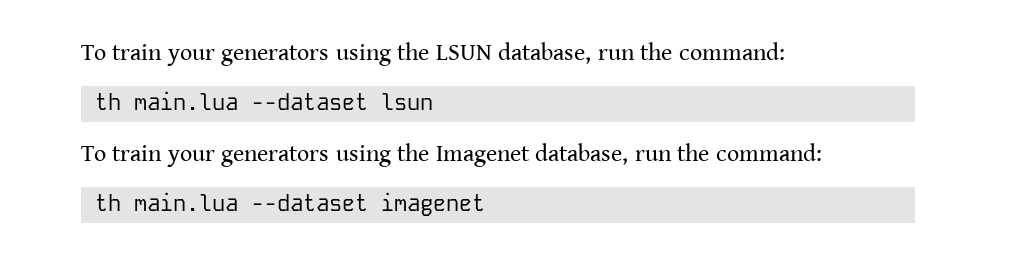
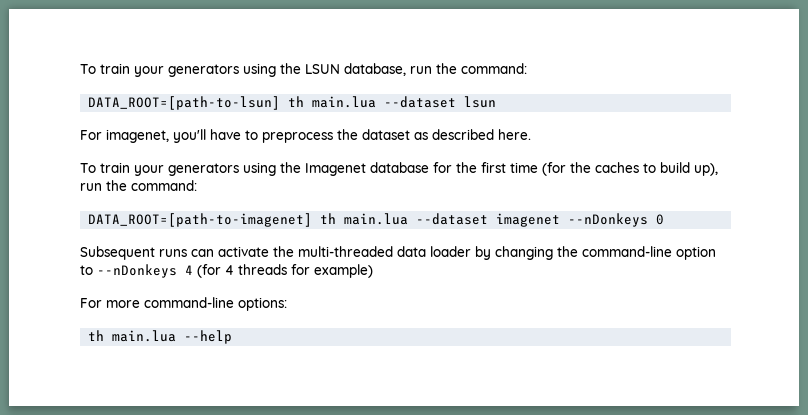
(785, 51) none -> [88,96,281,110] DATA_ROOT=[path-to-lsun]
(434, 101) none -> [80,129,531,143] // For imagenet, you'll have to preprocess the dataset as described here.
[535,143,822,165] database, run the command: // -> [370,162,718,176] [80,180,197,191] [88,213,313,227] database for the first time (for the caches to build up), run the command: // DATA_ROOT=[path-to-imagenet]
(486, 204) none -> [568,213,665,227] [80,246,716,260] [80,264,373,278] [80,297,287,311] [88,330,233,344] --nDonkeys 0 // Subsequent runs can activate the multi-threaded data loader by changing the command-line option to --nDonkeys 4 (for 4 threads for example) // For more command-line options: // th main.lua --help

